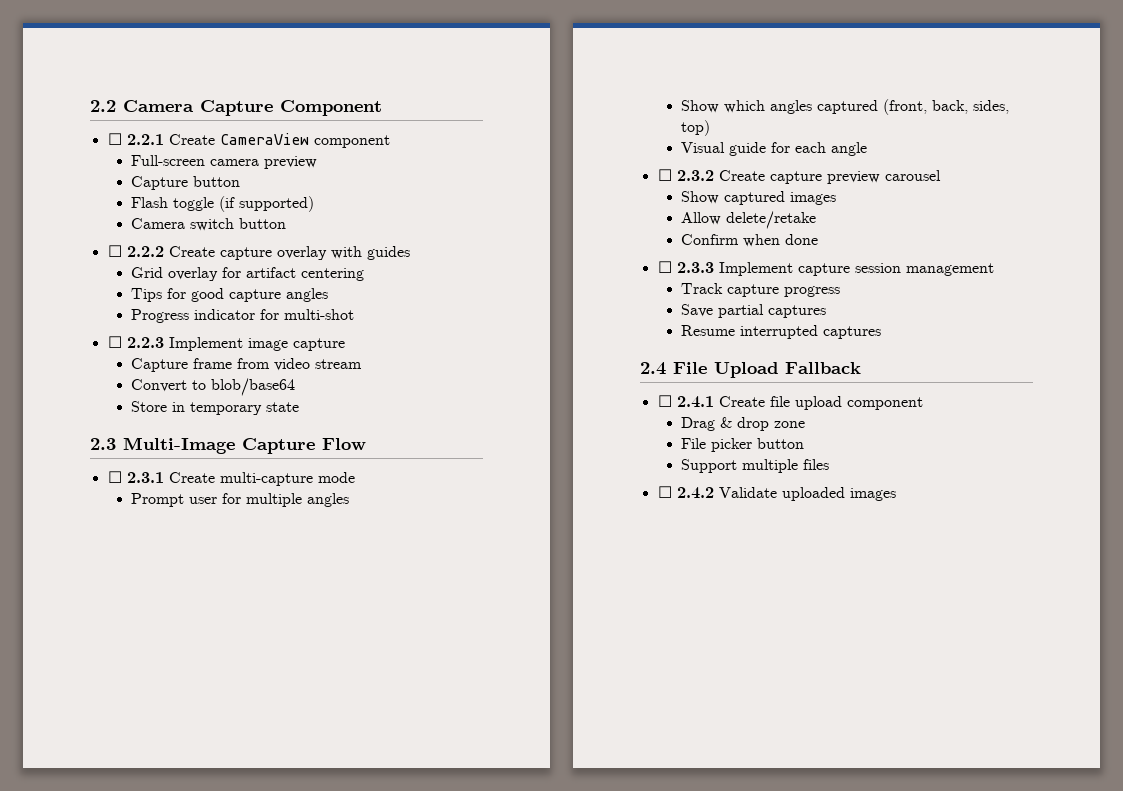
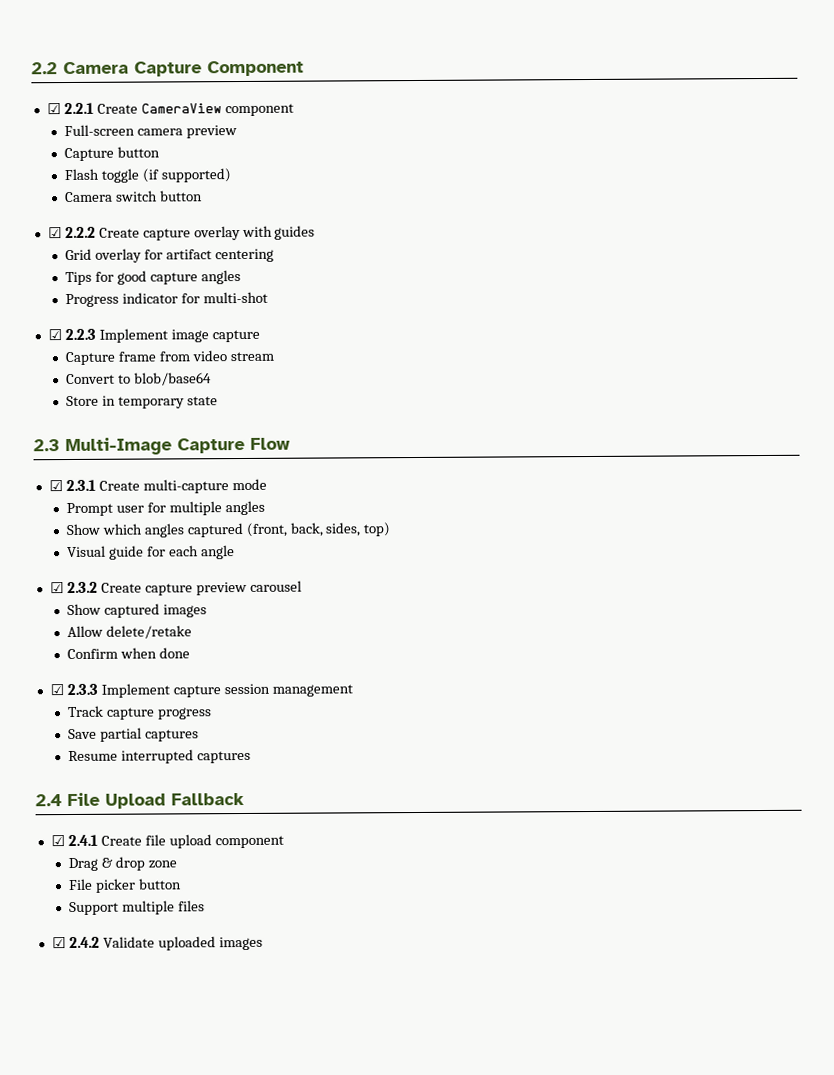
[107,133,122,145] ☐ -> [46,103,61,115] ☑
[107,245,122,257] ☐ -> [47,227,62,239] ☑
[107,336,122,348] ☐ -> [47,329,62,341] ☑
[107,471,122,483] ☐ -> [48,480,63,492] ☑
[657,169,672,181] ☐ -> [49,582,64,594] ☑
[657,261,672,273] ☐ -> [49,684,64,696] ☑
[657,395,672,407] ☐ -> [50,835,65,847] ☑
[657,486,672,498] ☐ -> [51,937,66,949] ☑

